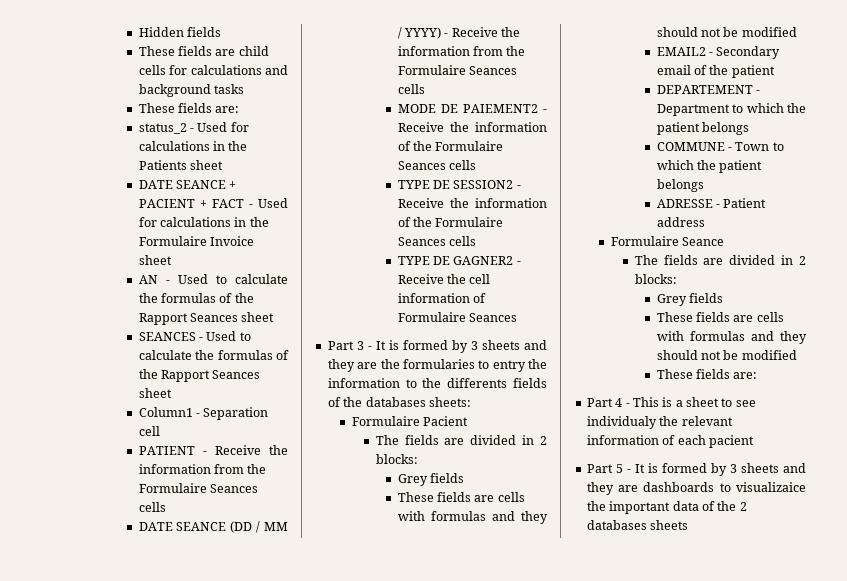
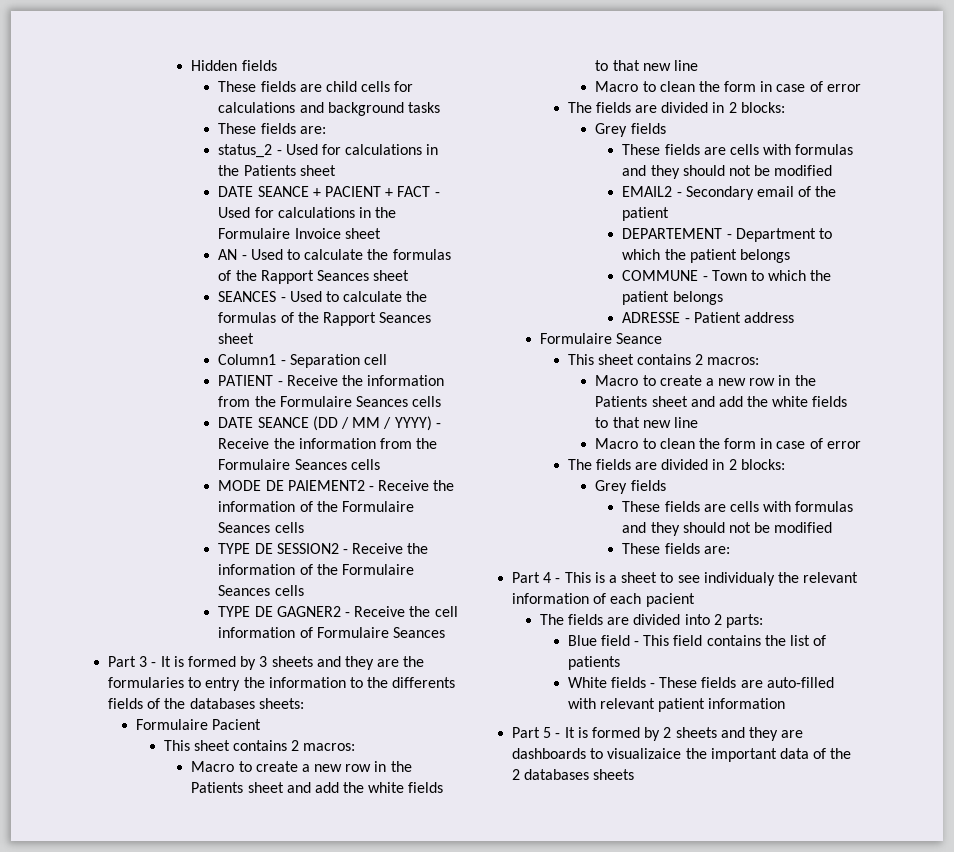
(469, 421) none -> [163,740,356,751] [191,761,412,772] [191,782,444,793] [595,60,698,71] [595,81,861,92] // This sheet contains 2 macros: // Macro to create a new row in the Patients sheet and add the white fields to that new line // Macro to clean the form in case of error
(725, 241) none -> [567,354,760,365] [595,375,816,386] [595,396,848,407] [595,417,698,428] [595,438,861,449] // This sheet contains 2 macros: // Macro to create a new row in the Patients sheet and add the white fields to that new line // Macro to clean the form in case of error
(754, 441) none -> [539,614,763,628] [567,635,827,646] [567,656,620,670] [567,677,834,688] [567,698,786,712] // The fields are divided into 2 parts: // Blue field - This field contains the list of patients // White fields - These fields are auto-filled with relevant patient information
[729,464,737,473] 3 -> [663,727,672,738] 2

